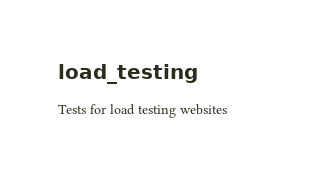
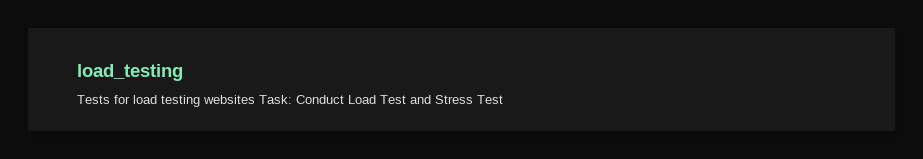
(227, 109) none -> [259,95,503,104] Task: Conduct Load Test and Stress Test

